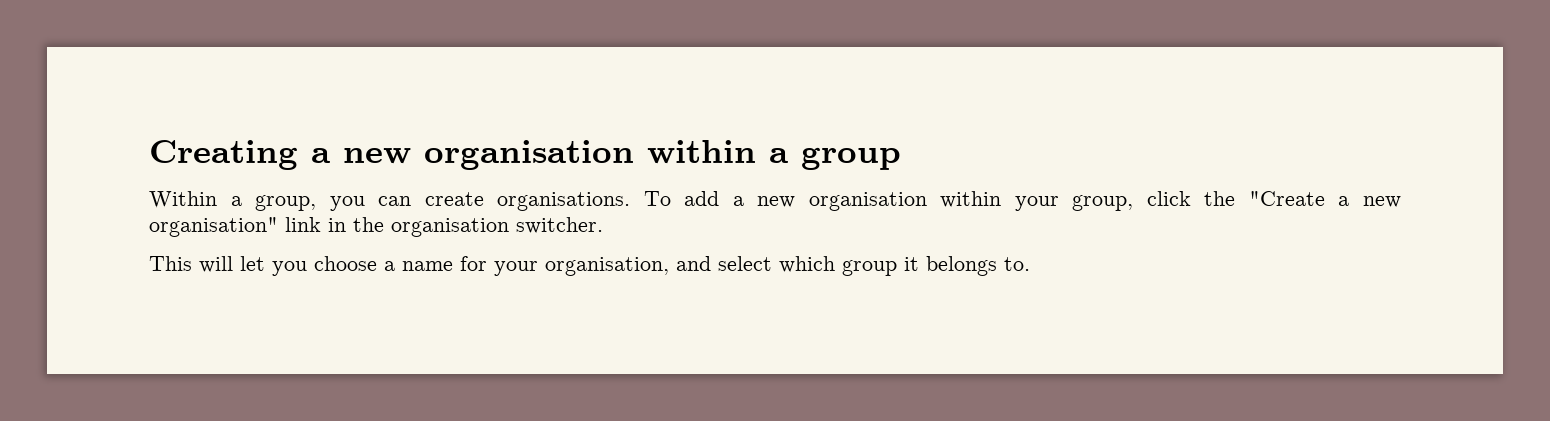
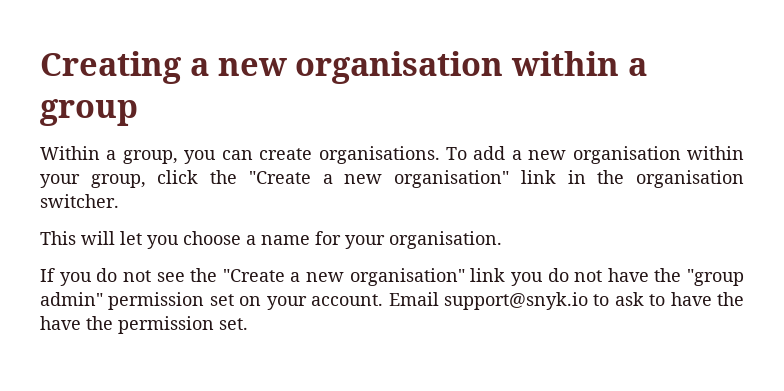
[545,256,1030,276] organisation, and select which group it belongs to. -> [389,231,502,249] [40,268,744,286] [40,292,744,310] [40,316,248,334] organisation. // If you do not see the "Create a new organisation" link you do not have the "group admin" permission set on your account. Email support@snyk.io to ask to have the have the permission set.

